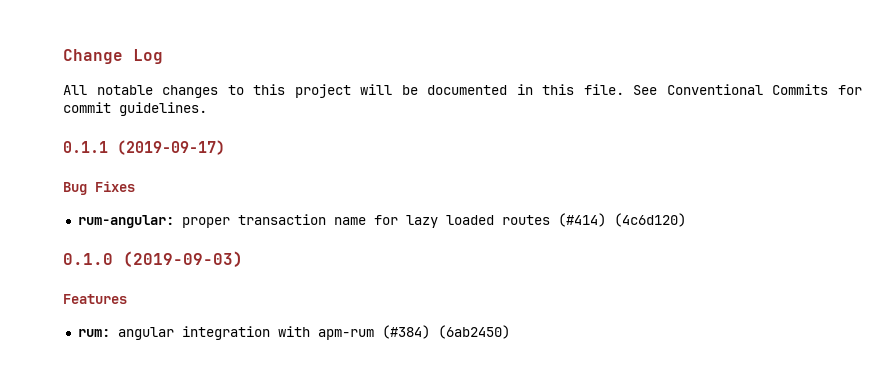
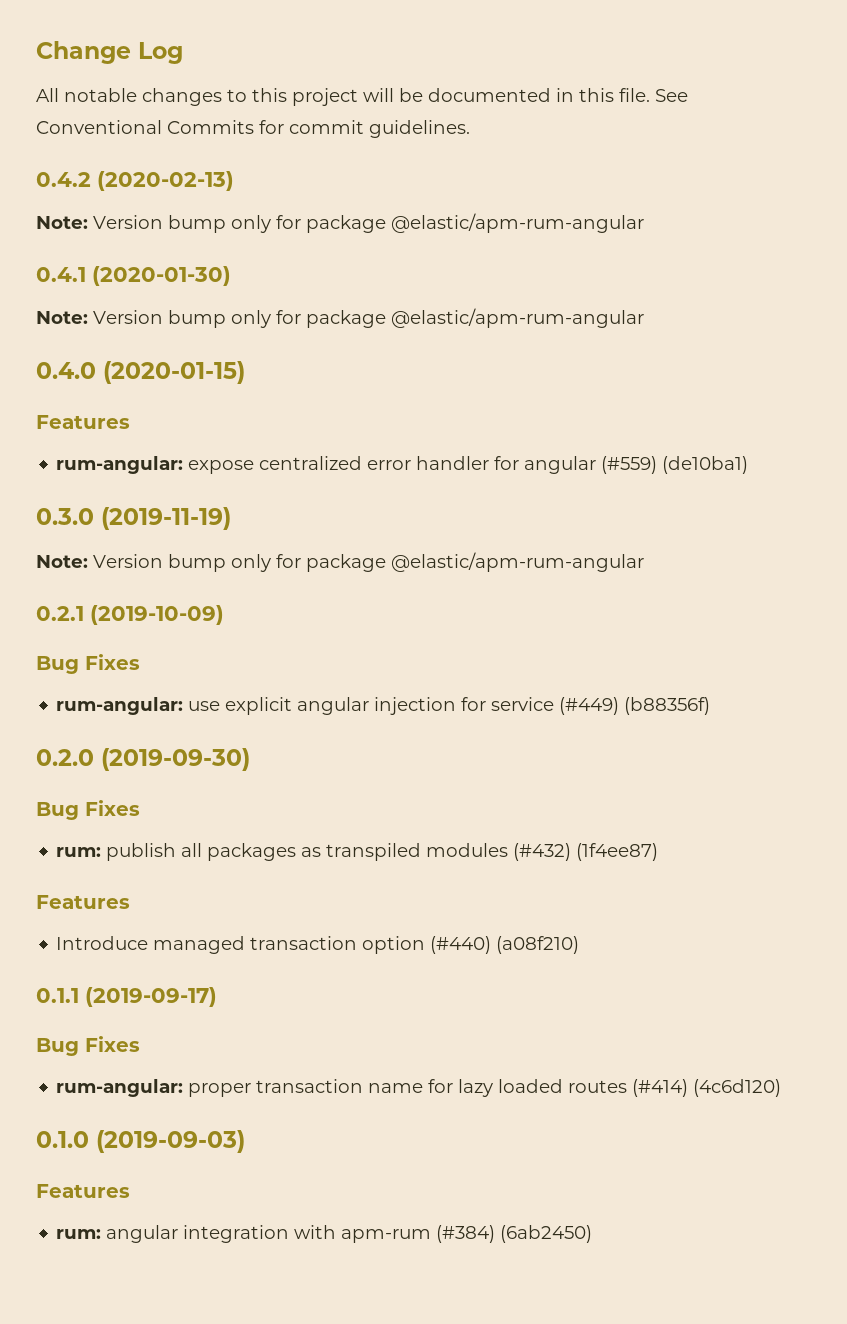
(207, 109) none -> [36,171,234,191] [36,213,644,233] [36,266,231,286] [36,308,644,328] [36,361,245,384] [36,415,130,429] [56,456,749,474] [36,507,231,530] [36,552,644,572] [36,605,224,625] [36,654,140,674] [56,697,711,715] [36,748,250,771] [36,800,140,820] [56,843,659,861] [36,895,130,909] [56,936,580,954] // 0.4.2 (2020-02-13) // Note: Version bump only for package @elastic/apm-rum-angular // 0.4.1 (2020-01-30) // Note: Version bump only for package @elastic/apm-rum-angular // 0.4.0 (2020-01-15) // Features // rum-angular: expose centralized error handler for angular (#559) (de10ba1) // 0.3.0 (2019-11-19) // Note: Version bump only for package @elastic/apm-rum-angular // 0.2.1 (2019-10-09) // Bug Fixes // rum-angular: use explicit angular injection for service (#449) (b88356f) // 0.2.0 (2019-09-30) // Bug Fixes // rum: publish all packages as transpiled modules (#432) (1f4ee87) // Features // Introduce managed transaction option (#440) (a08f210)

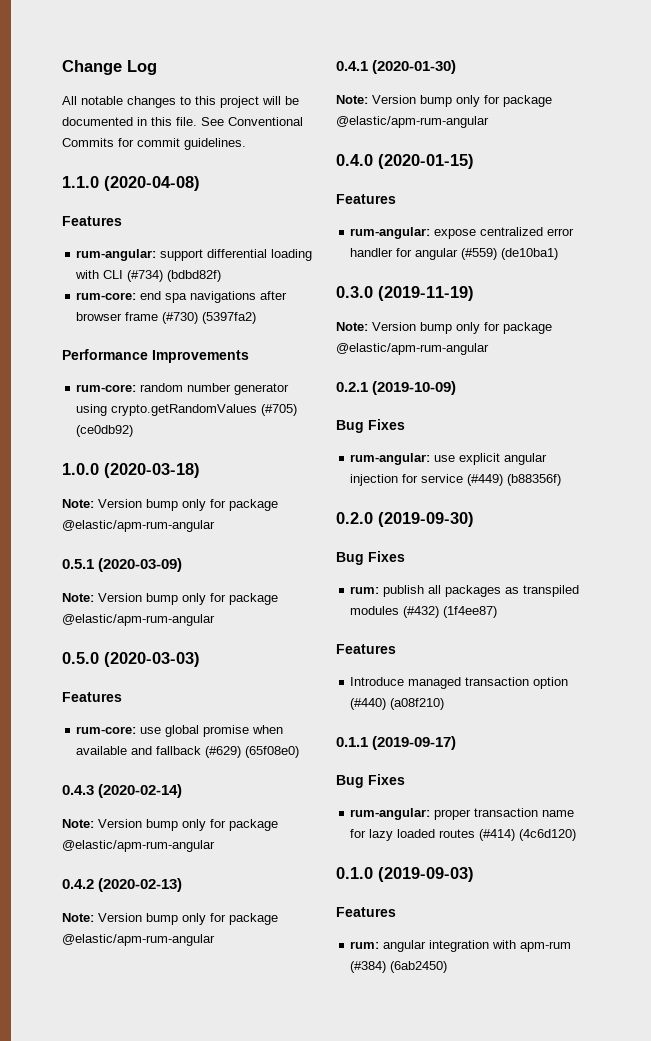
(470, 129) none -> [62,176,200,191] [62,216,122,226] [76,249,313,261] [75,270,222,282] [76,291,288,303] [76,312,257,324] [62,349,249,363] [76,383,290,395] [76,404,298,416] [76,425,134,437] [62,463,200,478] [62,499,278,511] [62,520,215,532] [62,558,183,572] [62,593,278,605] [62,614,215,626] [62,652,200,667] [62,692,122,702] [76,725,284,737] [76,746,300,758] [62,784,183,798] [62,819,278,831] [62,840,215,852] // 1.1.0 (2020-04-08) // Features // rum-angular: support differential loading with CLI (#734) (bdbd82f) // rum-core: end spa navigations after browser frame (#730) (5397fa2) // Performance Improvements // rum-core: random number generator using crypto.getRandomValues (#705) (ce0db92) // 1.0.0 (2020-03-18) // Note: Version bump only for package @elastic/apm-rum-angular // 0.5.1 (2020-03-09) // Note: Version bump only for package @elastic/apm-rum-angular // 0.5.0 (2020-03-03) // Features // rum-core: use global promise when available and fallback (#629) (65f08e0) // 0.4.3 (2020-02-14) // Note: Version bump only for package @elastic/apm-rum-angular

